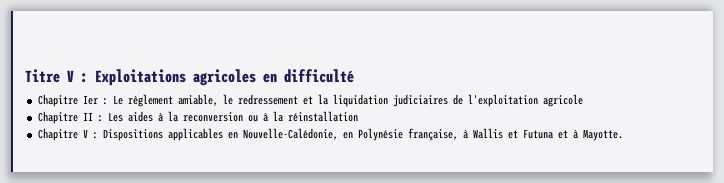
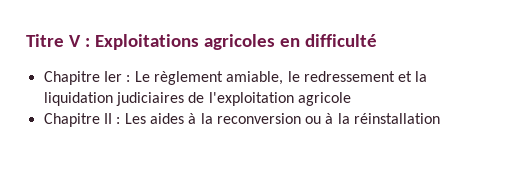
[37,128,623,141] // Chapitre V : Dispositions applicables en Nouvelle-Calédonie, en Polynésie française, à Wallis et Futuna et à Mayotte. -> (441, 118) none

